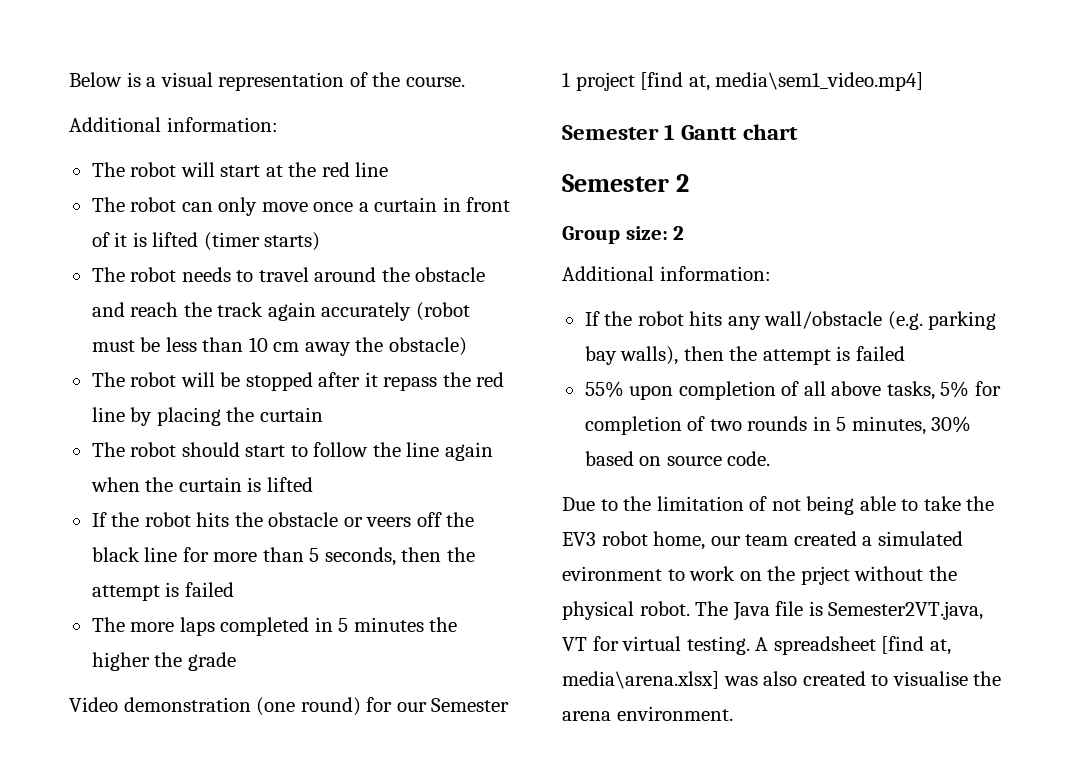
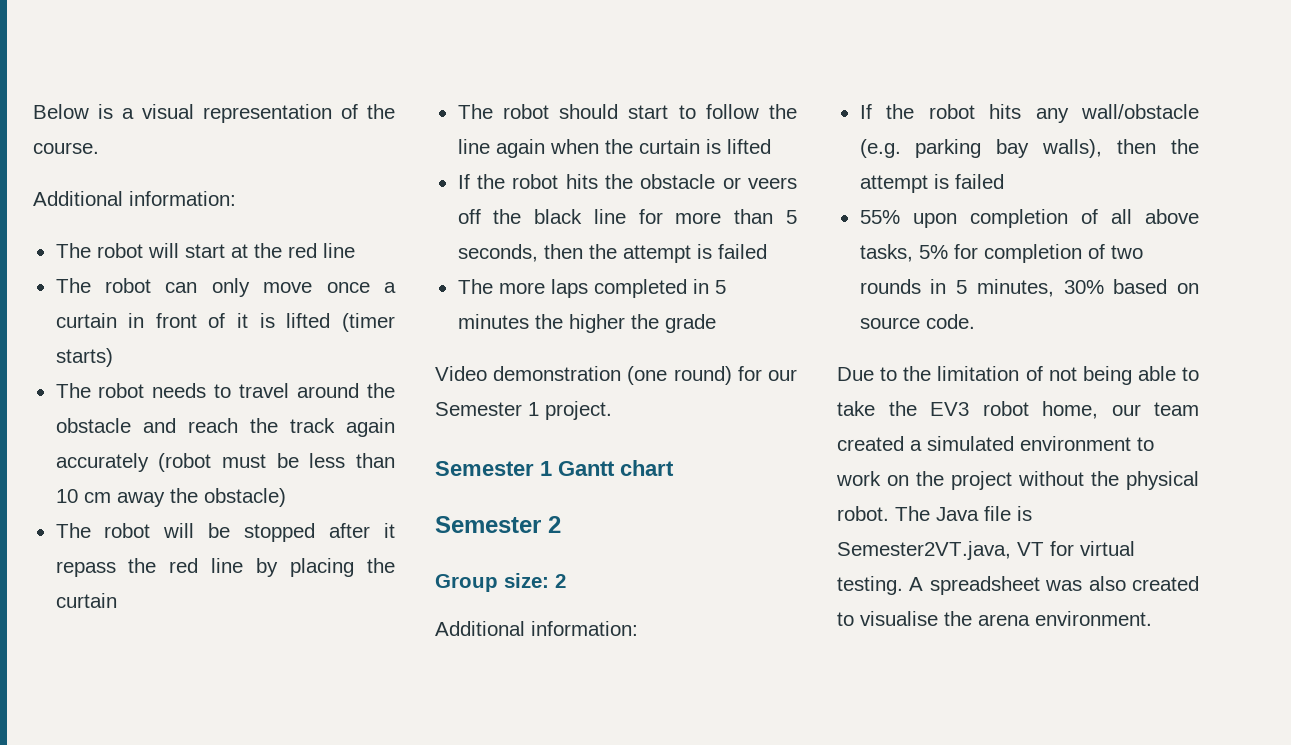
[575,72,924,91] project [find at, media\sem1_video.mp4] -> [545,401,612,420] project.
[562,566,662,581] evironment -> [1020,436,1131,451] environment
[800,566,850,585] prject -> [951,471,1012,490] project
[881,636,951,655] [562,671,719,689] [find at, media\arena.xlsx] -> (1040, 585) none

